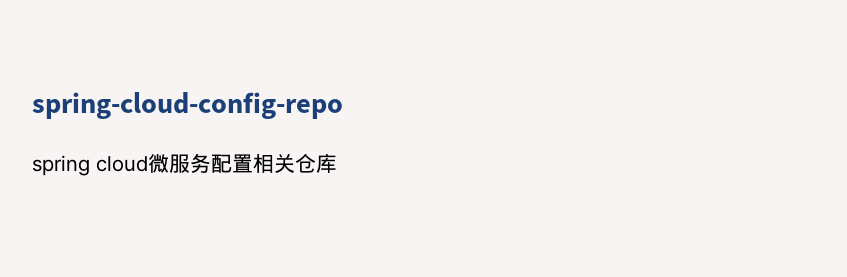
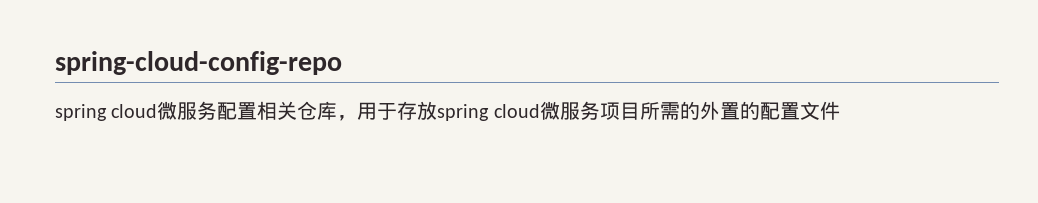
(337, 163) none -> [337,101,840,121] ，用于存放spring cloud微服务项目所需的外置的配置文件

